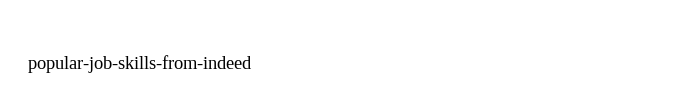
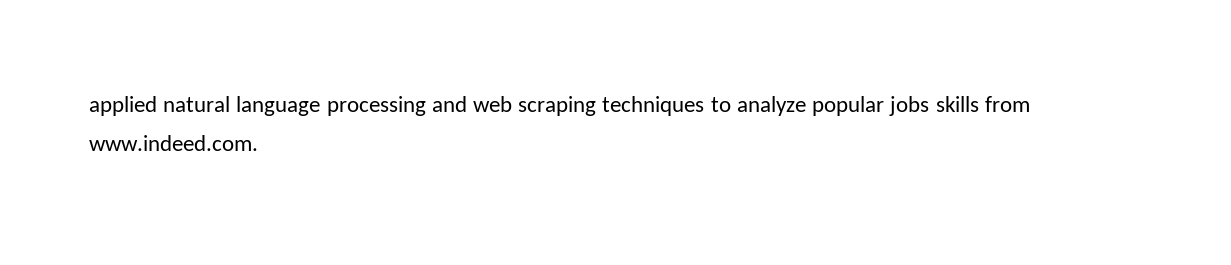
[28,55,252,73] popular-job-skills-from-indeed -> [89,96,1030,116] [89,135,258,151] applied natural language processing and web scraping techniques to analyze popular jobs skills from www.indeed.com.

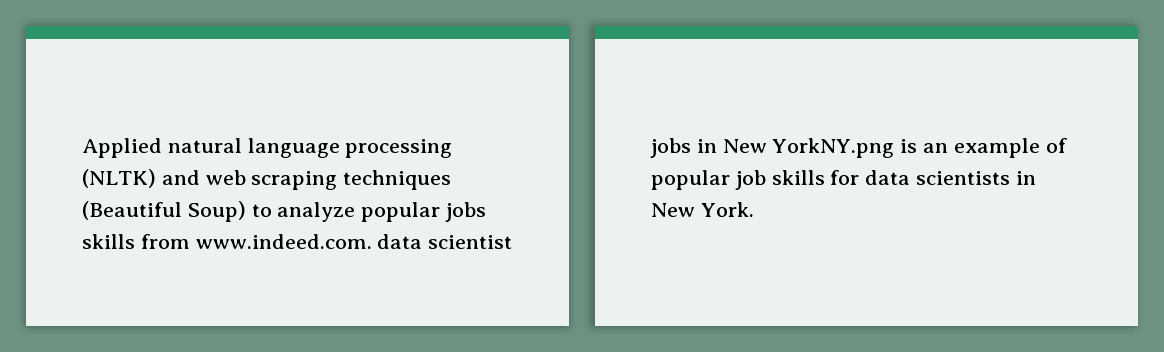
[89,96,157,116] applied -> [82,138,162,158] Applied
(426, 106) none -> [82,169,156,188] (NLTK)
(705, 106) none -> [82,201,246,222] (Beautiful Soup)
(258, 143) none -> [377,234,513,249] [650,138,1067,158] [651,170,1036,190] [651,202,754,217] data scientist jobs in New YorkNY.png is an example of popular job skills for data scientists in New York.

